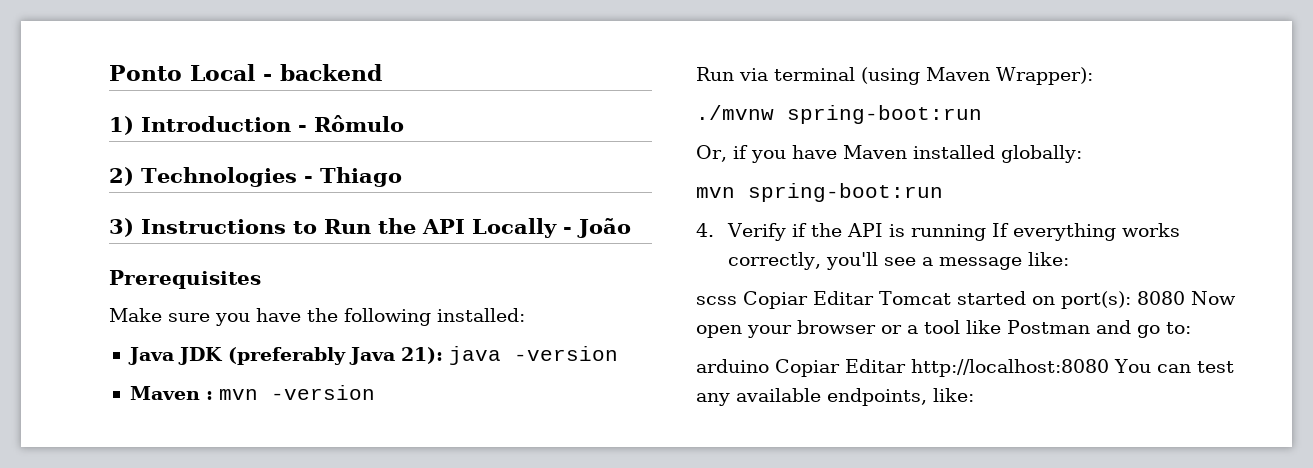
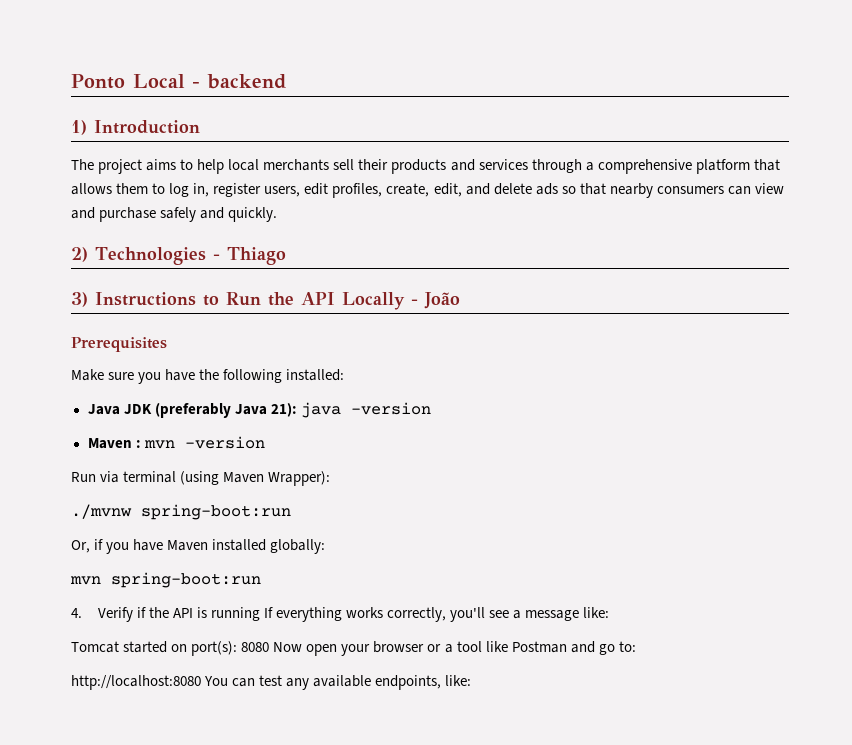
[298,115,404,132] - Rômulo -> [71,159,780,174] [71,183,784,198] [71,207,278,222] // The project aims to help local merchants sell their products and services through a comprehensive platform that allows them to log in, register users, edit profiles, create, edit, and delete ads so that nearby consumers can view and purchase safely and quickly.
[696,291,874,309] scss Copiar Editar -> (610, 612) none
[696,359,906,377] arduino Copiar Editar -> (636, 646) none

